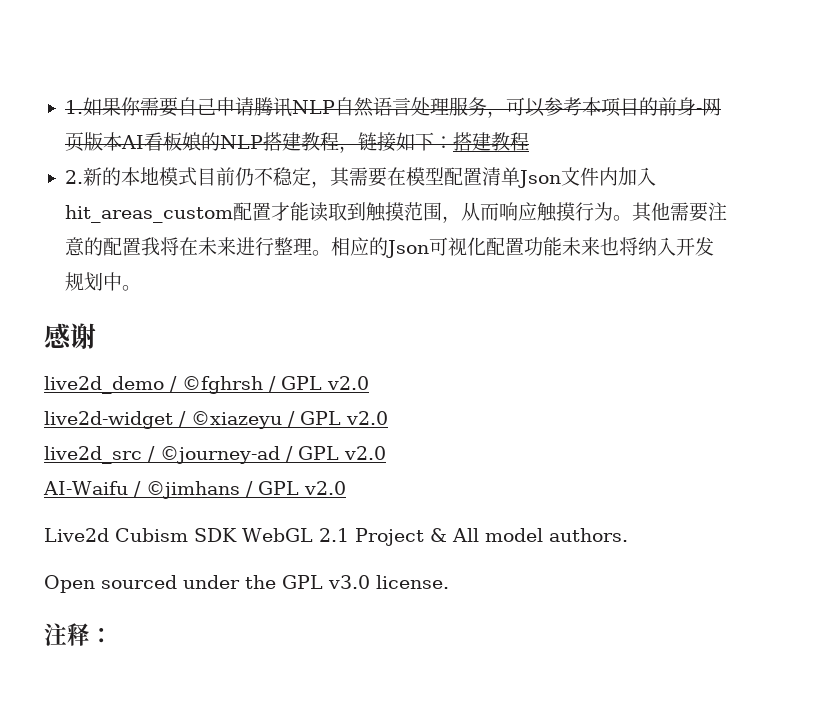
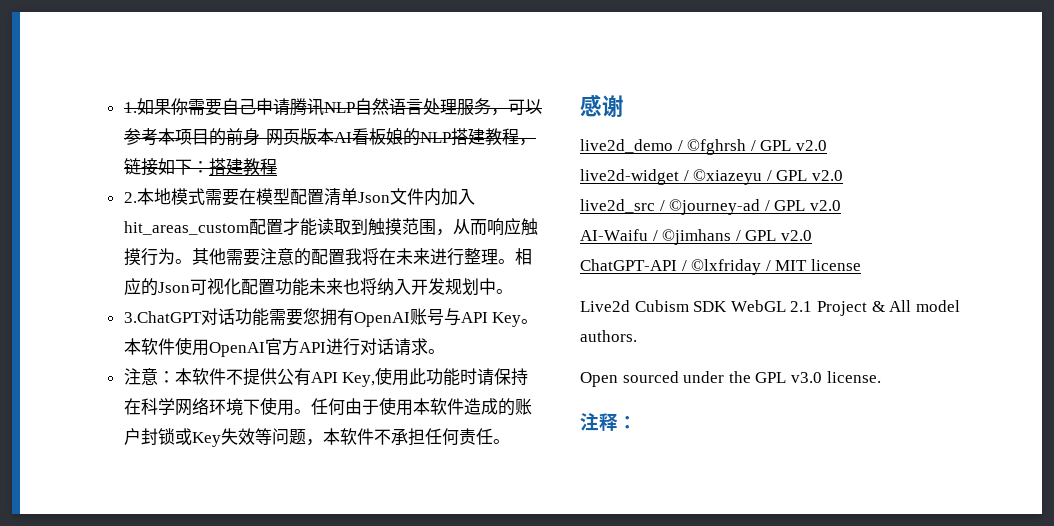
[82,167,121,186] 新的 -> (137, 197) none
[196,167,350,188] 目前仍不稳定，其 -> (205, 196) none
(141, 288) none -> [123,308,539,327] [123,337,445,357] [123,367,529,387] [123,397,532,416] [123,428,510,447] // 3.ChatGPT对话功能需要您拥有OpenAI账号与API Key。本软件使用OpenAI官方API进行对话请求。 // 注意：本软件不提供公有API Key,使用此功能时请保持在科学网络环境下使用。任何由于使用本软件造成的账户封锁或Key失效等问题，本软件不承担任何责任。
(346, 488) none -> [580,259,861,275] // ChatGPT-API / ©lxfriday / MIT license

